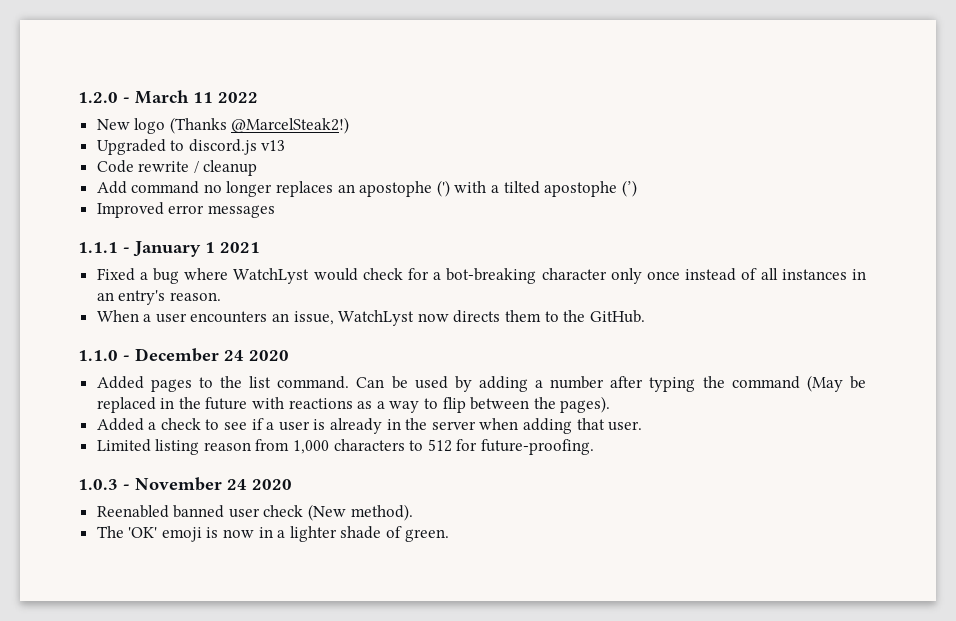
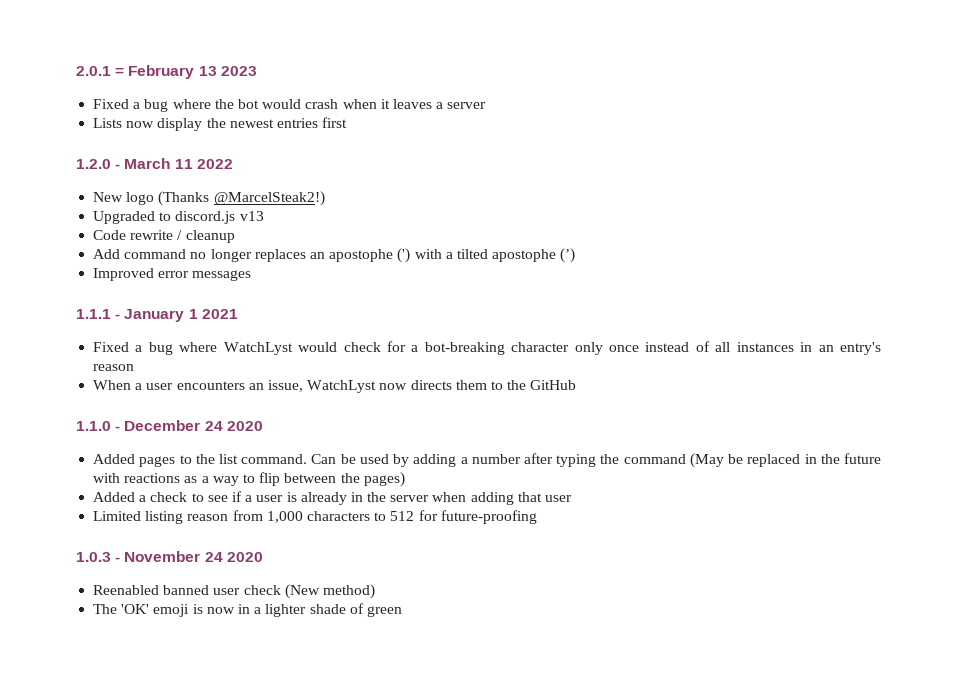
(78, 97) none -> [76,65,257,79] [93,99,487,112] [93,117,348,131] 2.0.1 = February 13 2023 // Fixed a bug where the bot would crash when it leaves a server // Lists now display the newest entries first //
[169,292,221,301] reason. -> [93,364,135,371] reason
[589,310,645,323] GitHub. -> [530,380,577,390] GitHub
[560,396,611,413] pages). -> [363,472,405,487] pages)
[608,421,643,431] user. -> [545,495,573,502] user
[481,439,595,455] future-proofing. -> [440,510,537,524] future-proofing
[350,504,413,521] method). -> [322,584,375,599] method)
[404,529,449,542] green. -> [366,606,402,617] green

